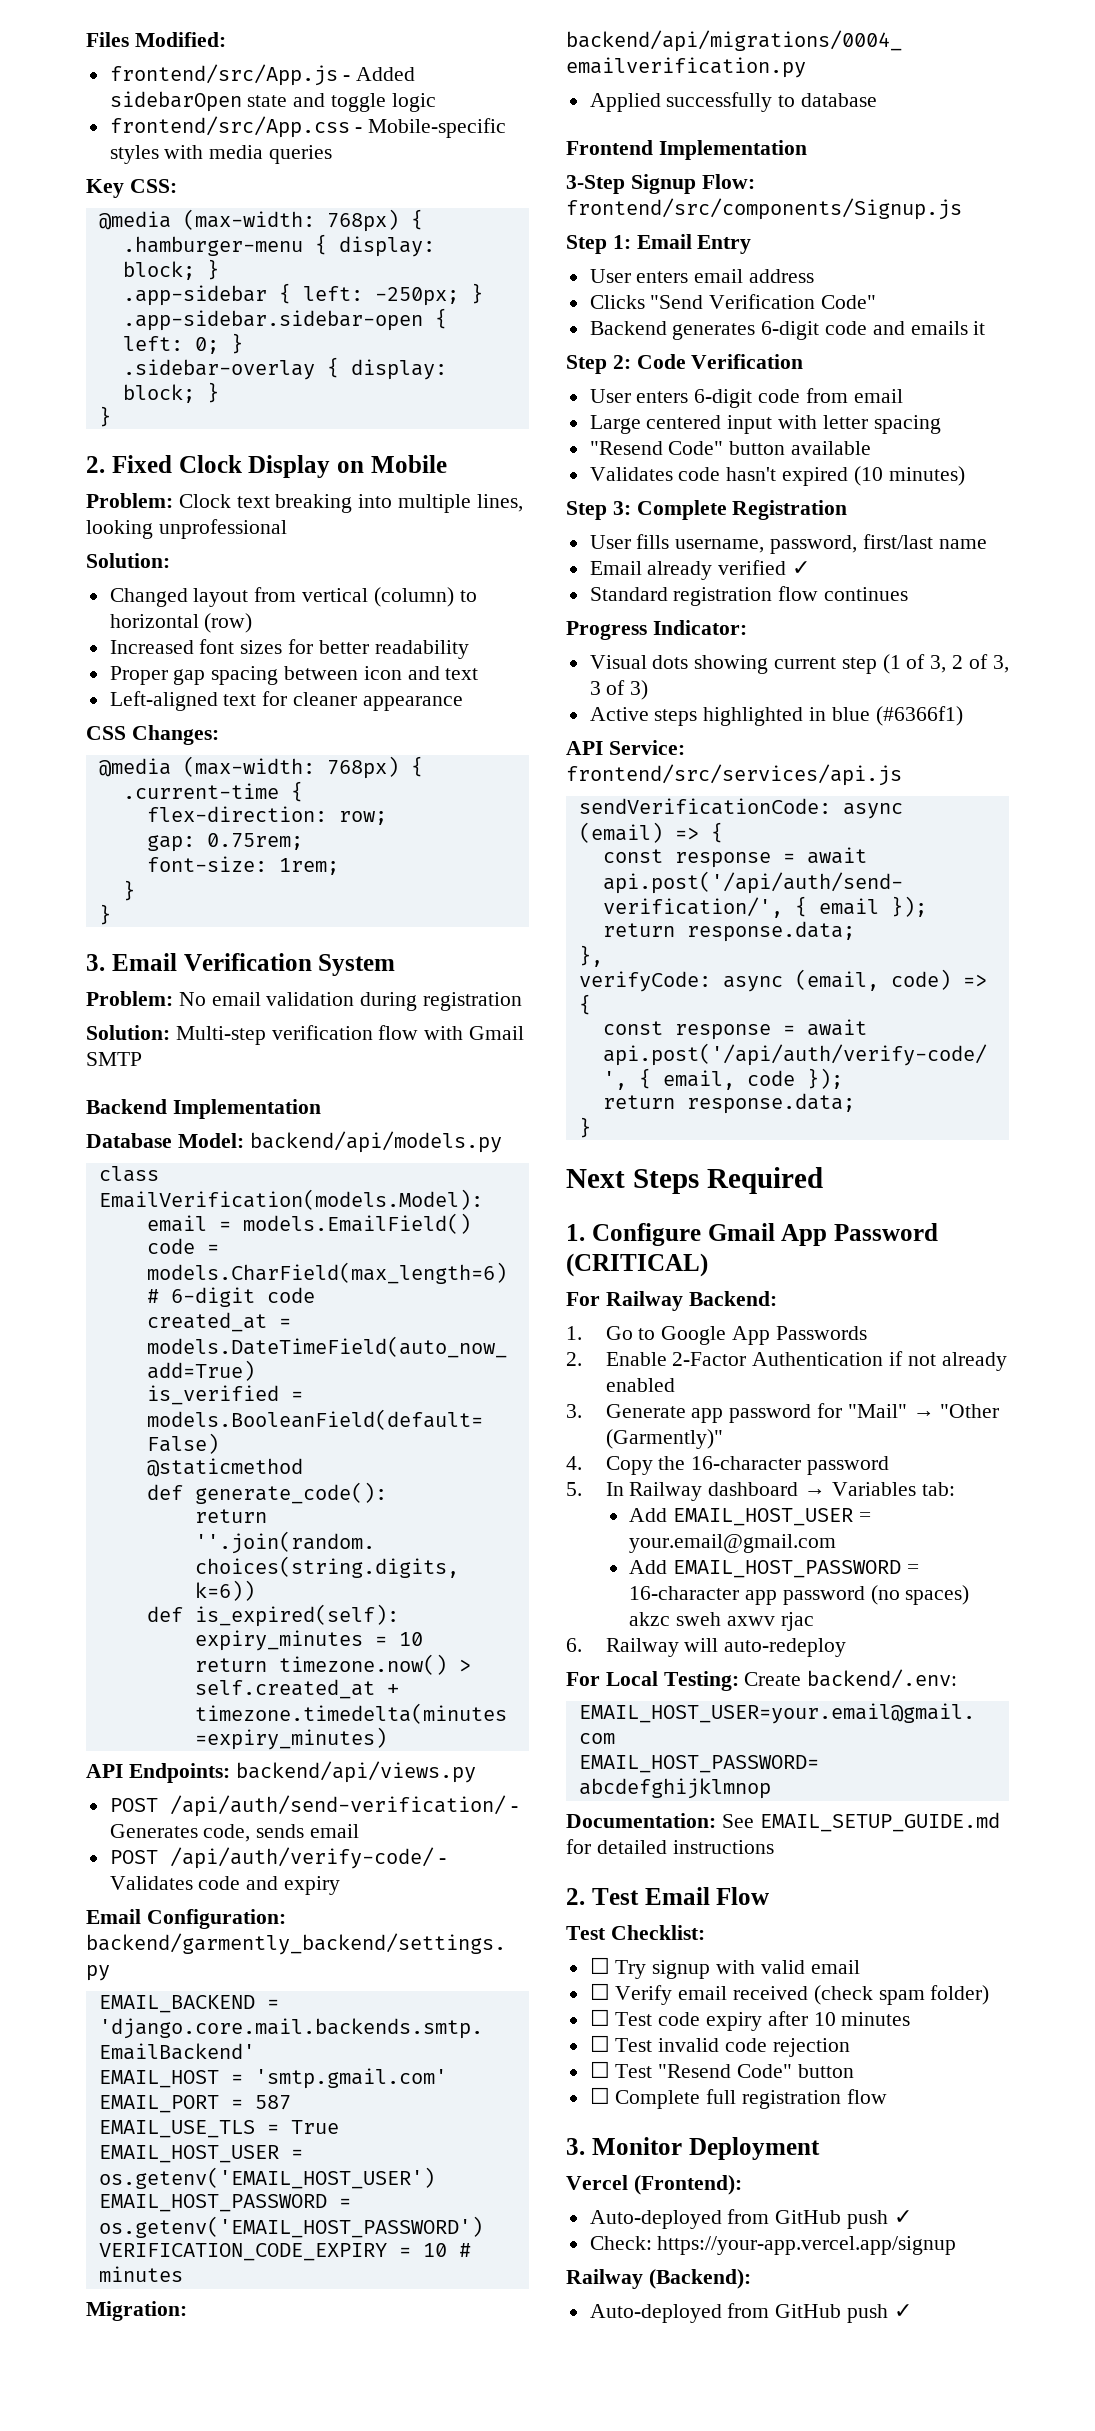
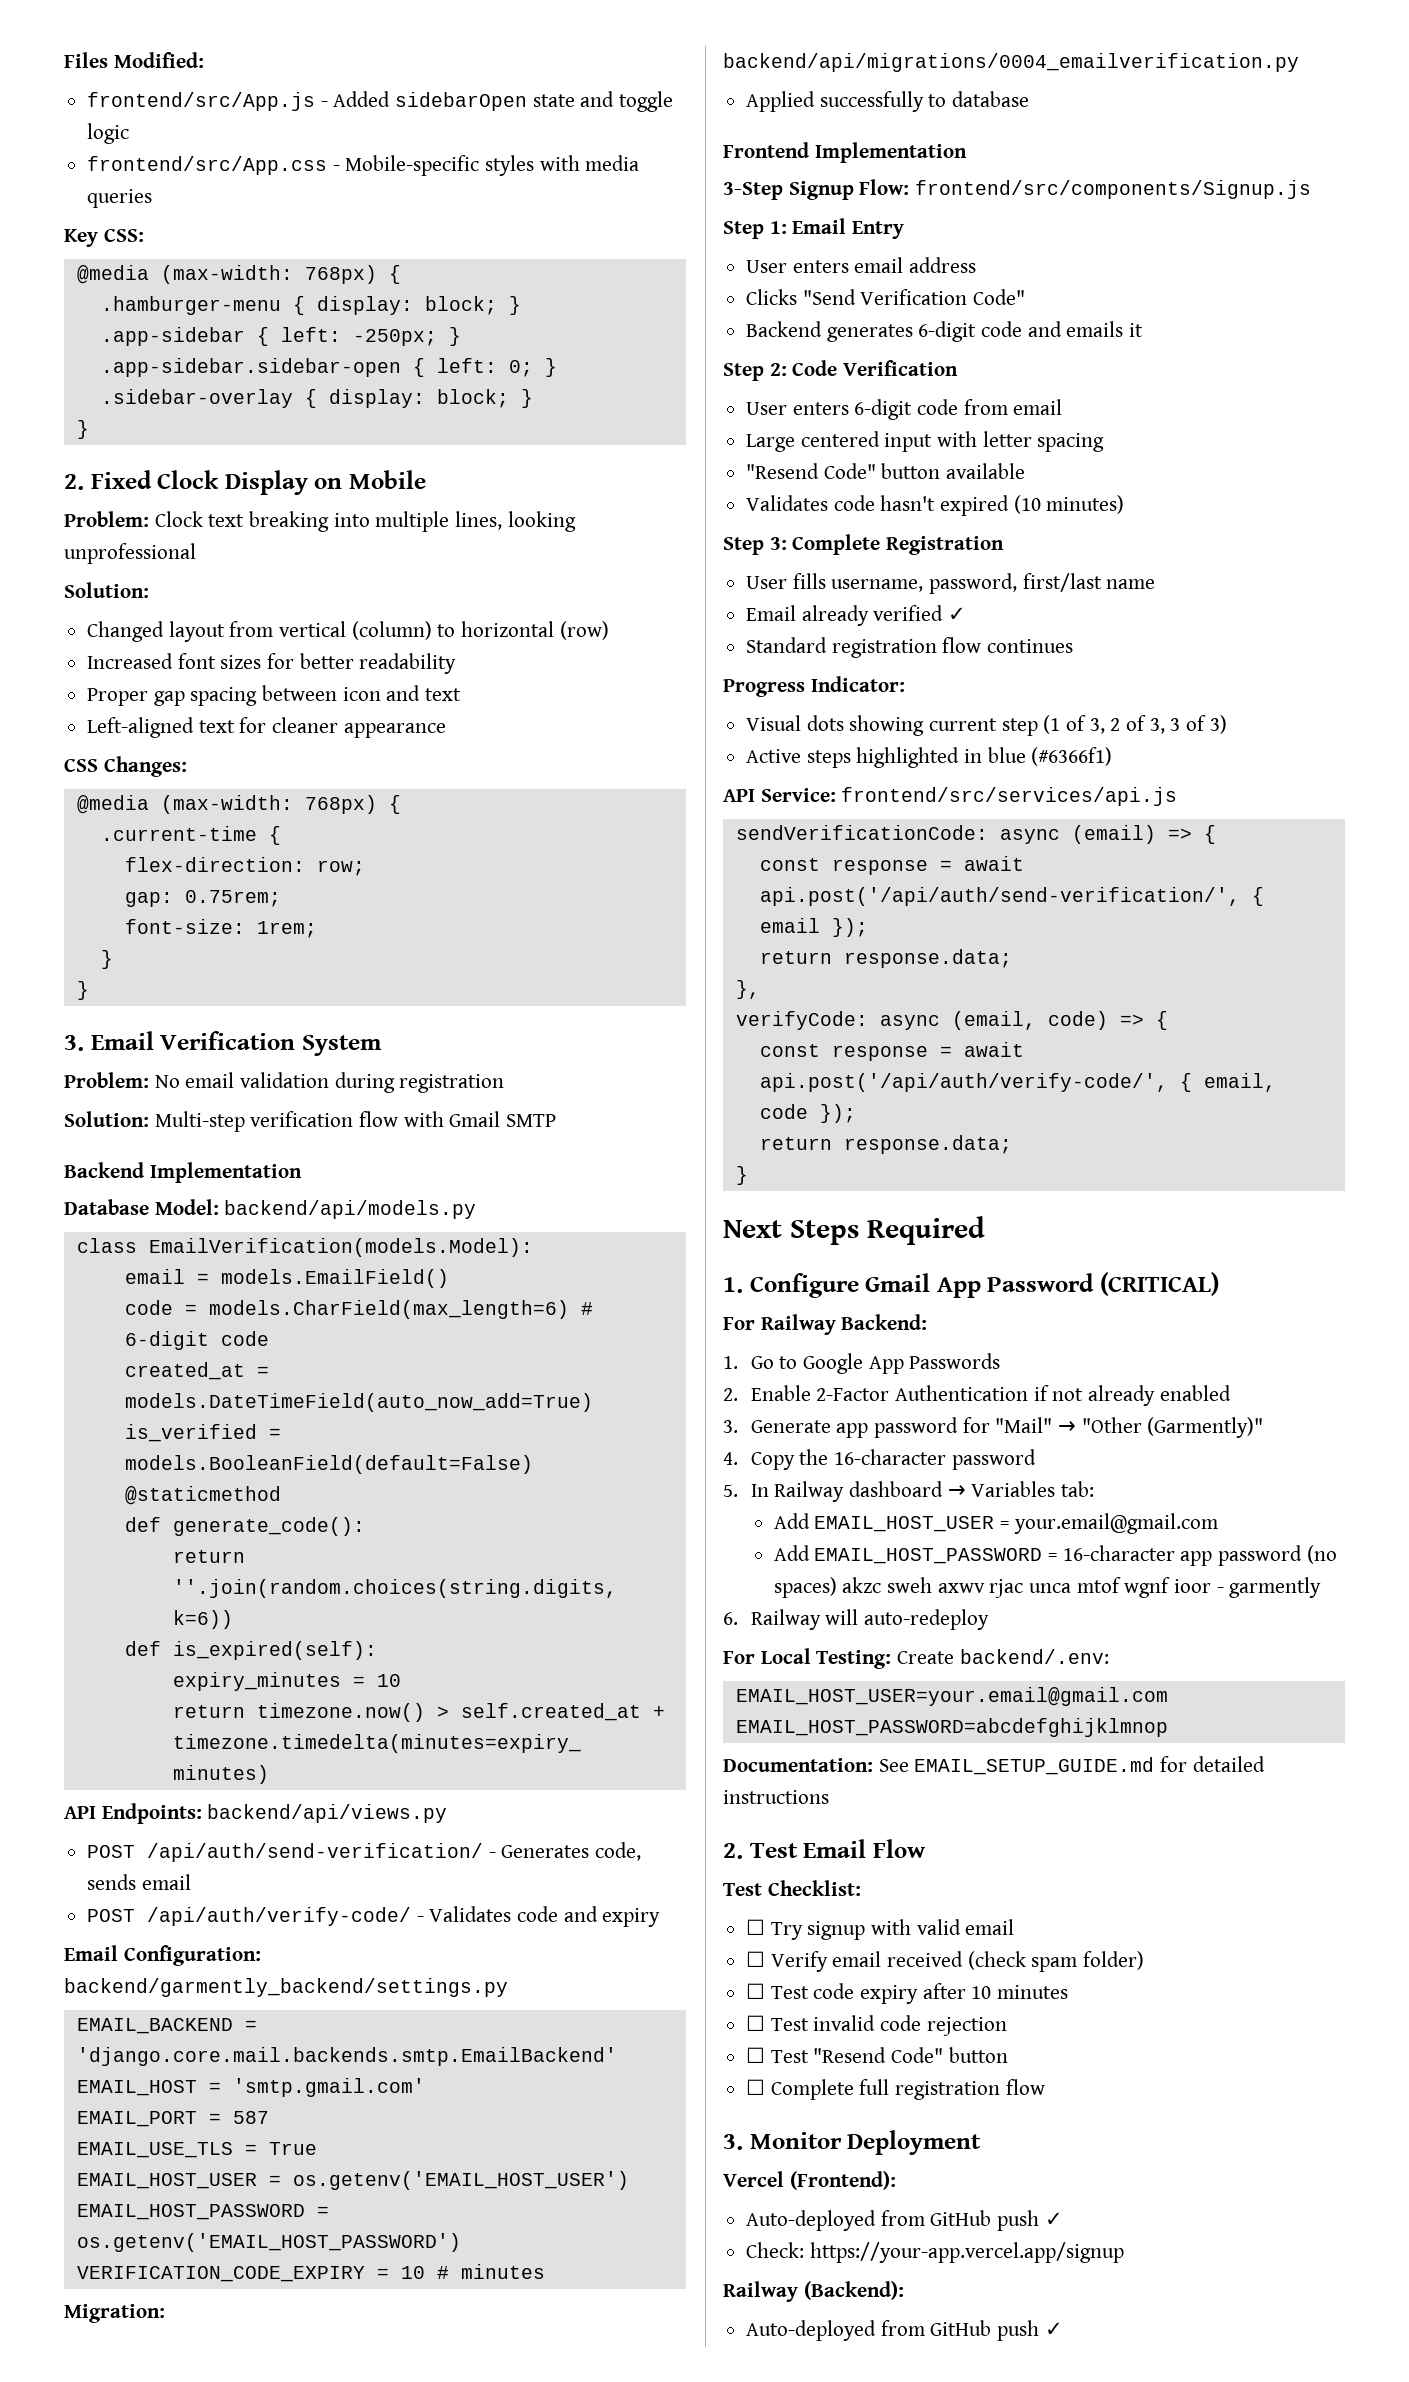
(814, 1621) none -> [1028,1577,1322,1598] unca mtof wgnf ioor - garmently

